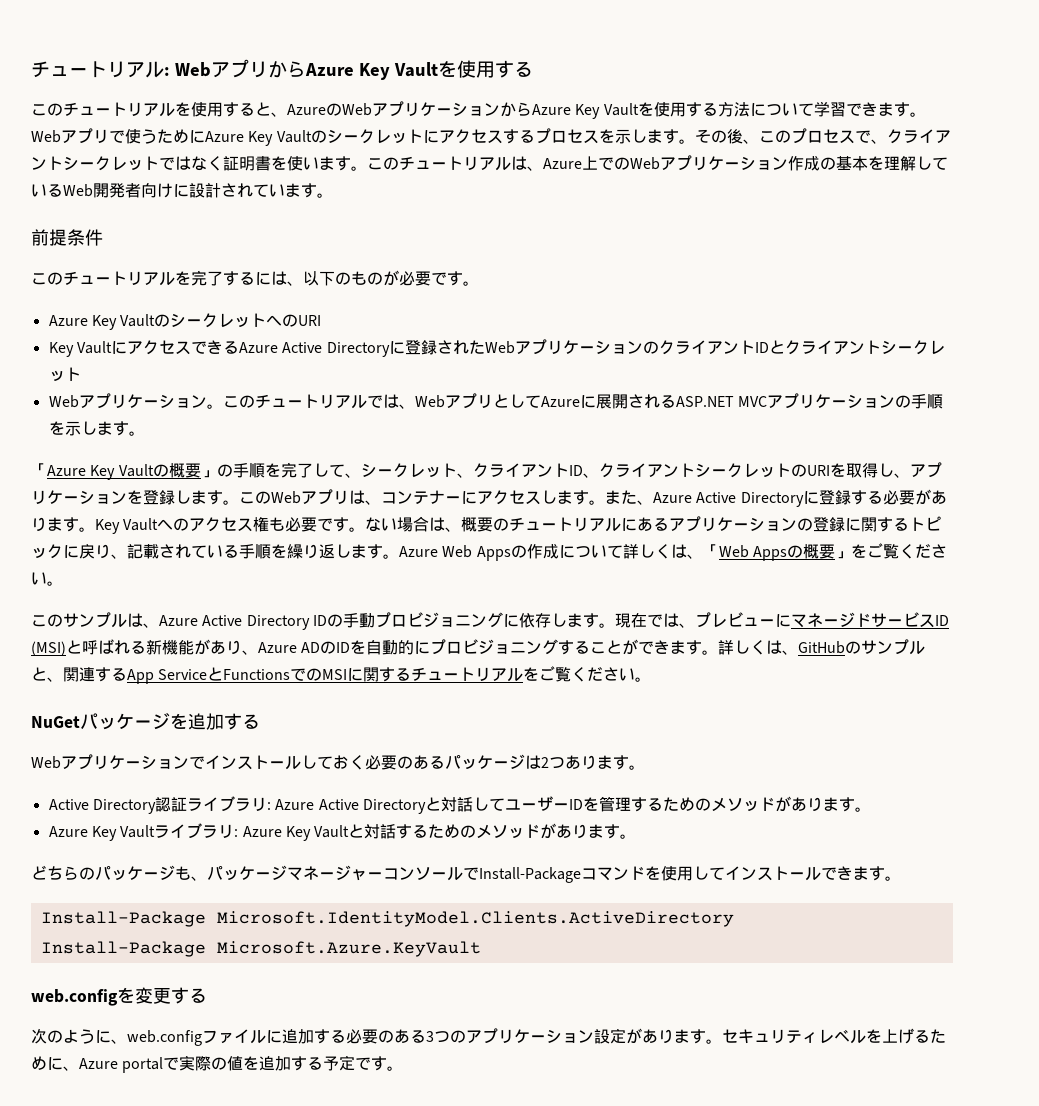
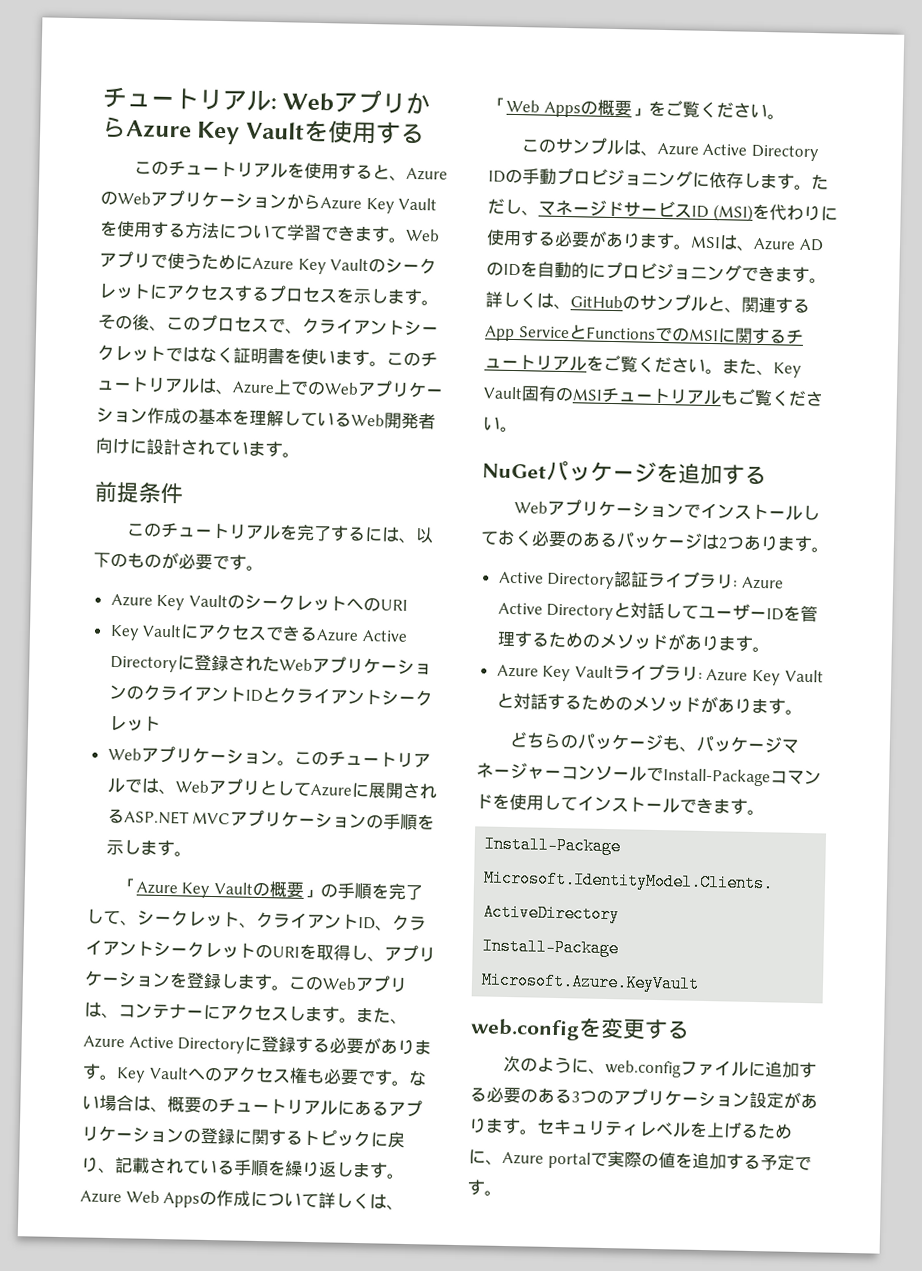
[614,612,791,628] 現在では、プレビューに -> [811,173,829,190] [487,198,539,216] ただし、
[66,639,242,655] と呼ばれる新機能があり -> [751,203,838,222] [486,229,738,250] を代わりに使用する必要があります。MSIは
[558,639,639,655] することが -> (742, 273) none
(652, 679) none -> [722,358,802,378] [483,385,824,407] [483,416,518,433] また、Key Vault固有のMSIチュートリアルもご覧ください。

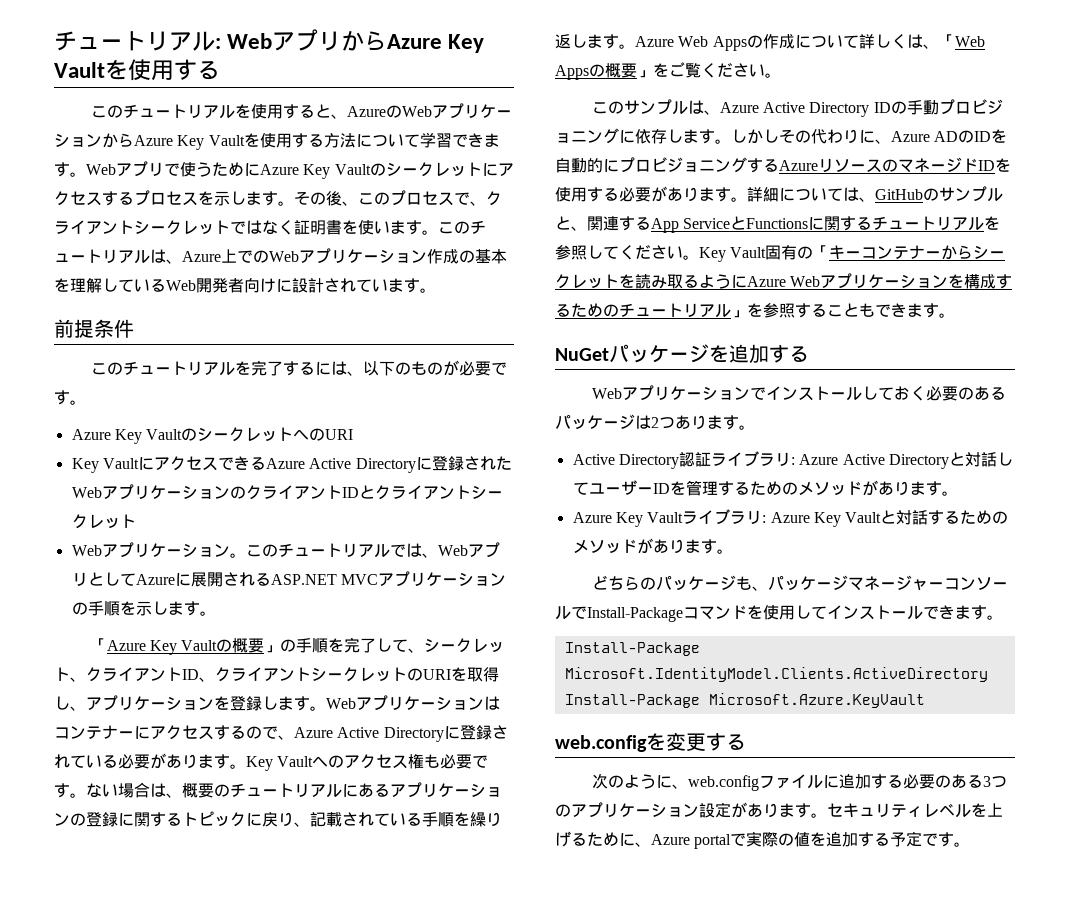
[288,975,408,993] [84,1001,119,1019] このWebアプリは、 -> [326,695,500,711] Webアプリケーションは
[288,1005,391,1023] します。また -> [214,725,278,740] するので
[295,1036,314,1054] す -> [491,725,508,739] [54,754,102,768] されてい
[811,173,829,190] [487,198,838,222] [486,229,738,250] ただし、マネージドサービスID (MSI)を代わりに使用する必要があります。MSIは -> [731,129,875,144] しかしその代わりに
[741,265,827,284] [485,291,537,309] できます。詳しく -> [747,157,1011,173] [555,186,843,202] するAzureリソースのマネージドIDを使用する必要があります。詳細について
[654,326,719,342] でのMSI -> (809, 223) none
[603,354,774,376] ご覧ください。また、 -> [555,245,699,260] 参照してください。
[572,387,824,407] [483,416,501,431] MSIチュートリアルもご覧ください -> [813,245,1006,260] [555,273,1013,289] [555,303,939,318] 「キーコンテナーからシークレットを読み取るようにAzure Webアプリケーションを構成するためのチュートリアル」を参照することもできます

